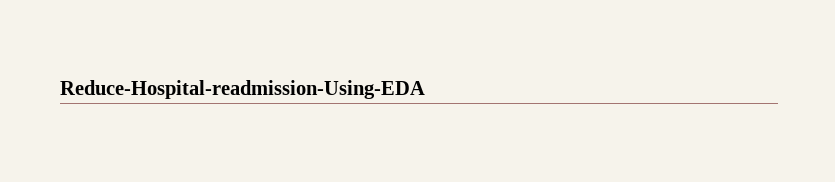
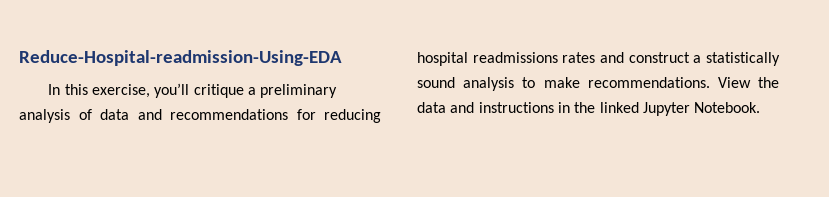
(425, 89) none -> [48,83,338,98] [19,109,381,123] [417,52,781,66] [417,77,779,91] [417,102,761,116] // In this exercise, you’ll critique a preliminary analysis of data and recommendations for reducing hospital readmissions rates and construct a statistically sound analysis to make recommendations. View the data and instructions in the linked Jupyter Notebook.

